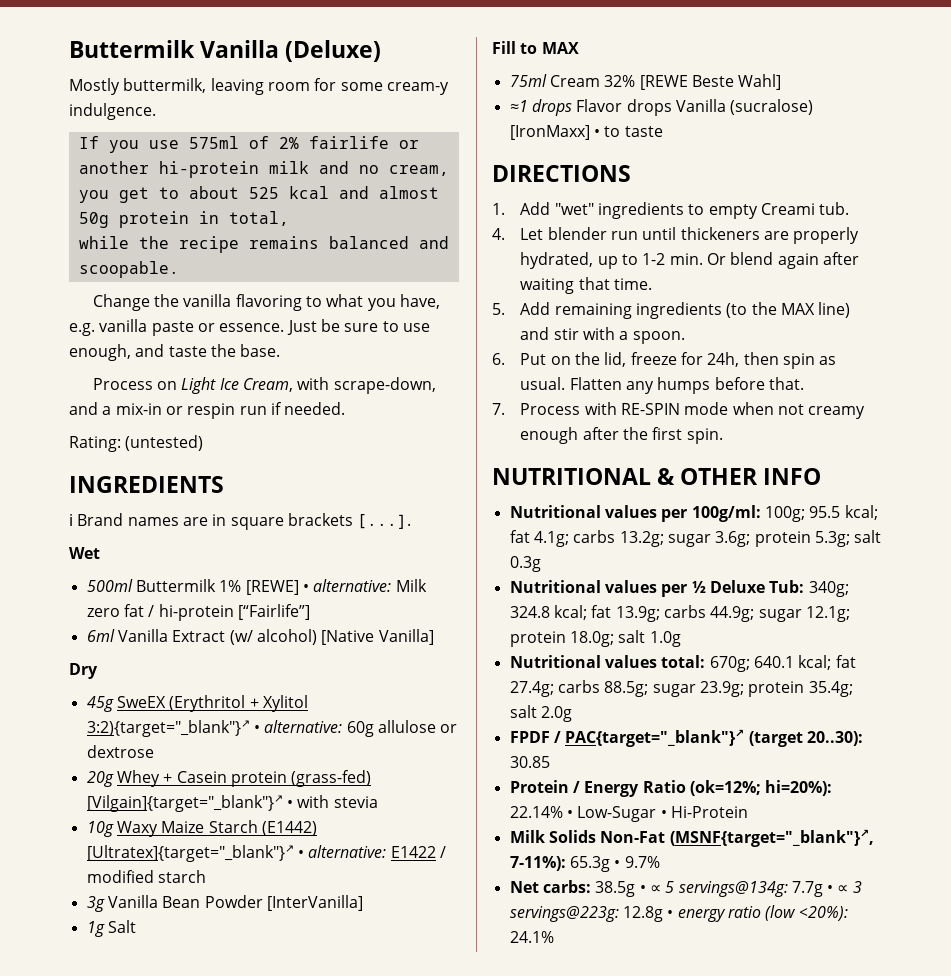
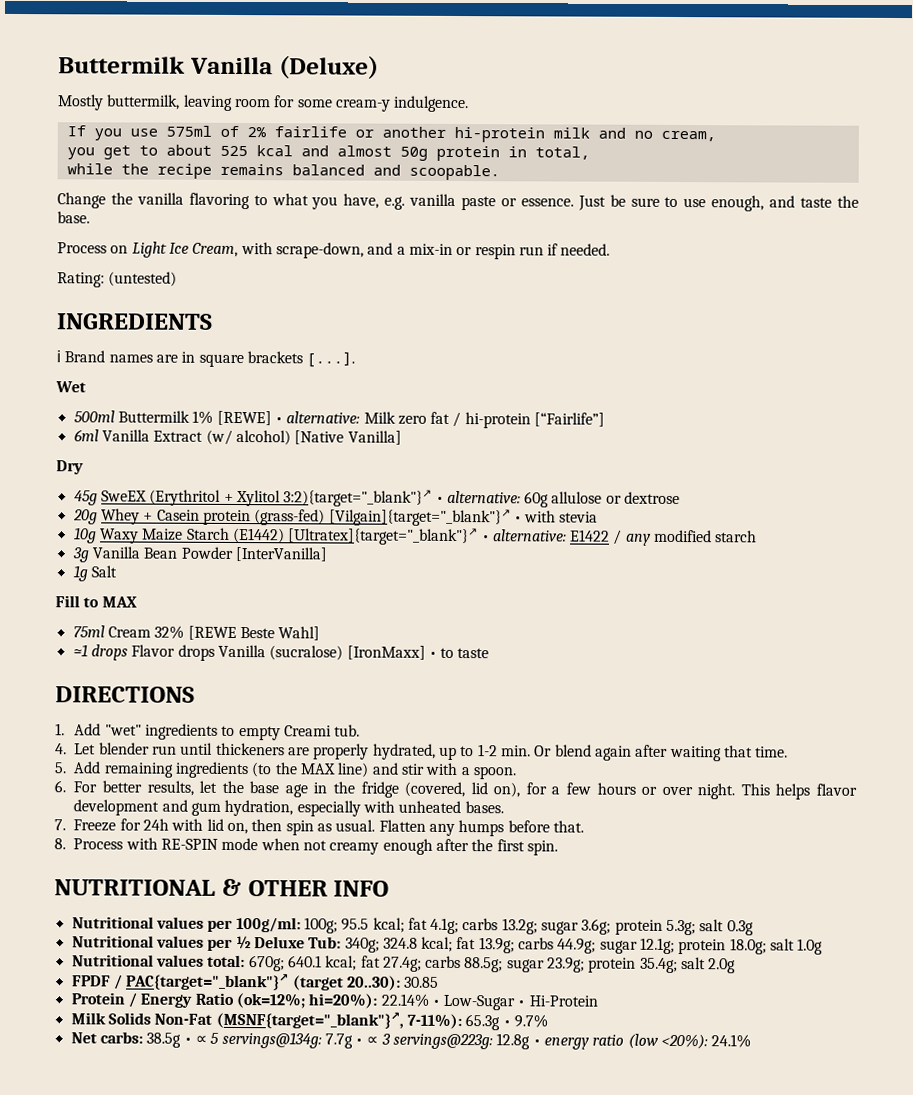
(446, 852) none -> [625,533,651,546] any
[520,352,740,367] Put on the lid, freeze for 24h, -> [73,780,858,800] [73,799,504,817] [54,818,249,835] For better results, let the base age in the fridge (covered, lid on), for a few hours or over night. This helps flavor development and gum hydration, especially with unheated bases. // 7. Freeze for 24h with lid on,
[492,403,505,415] 7. -> [54,838,66,850] 8.

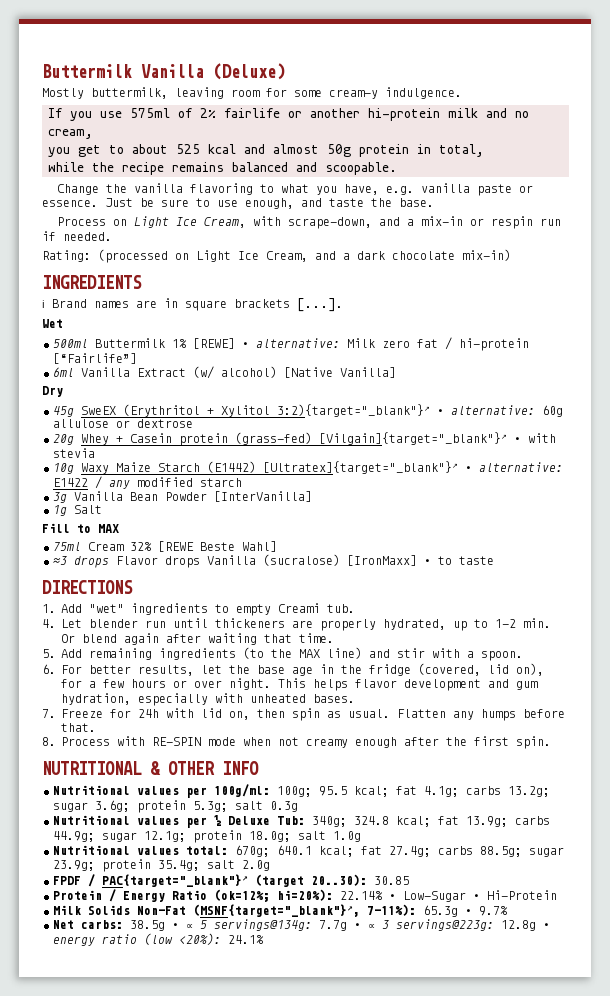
[108,271,178,287] (untested) -> [98,249,511,263] (processed on Light Ice Cream, and a dark chocolate mix-in)
[72,644,88,657] ≈1 -> [53,556,67,565] ≈3

